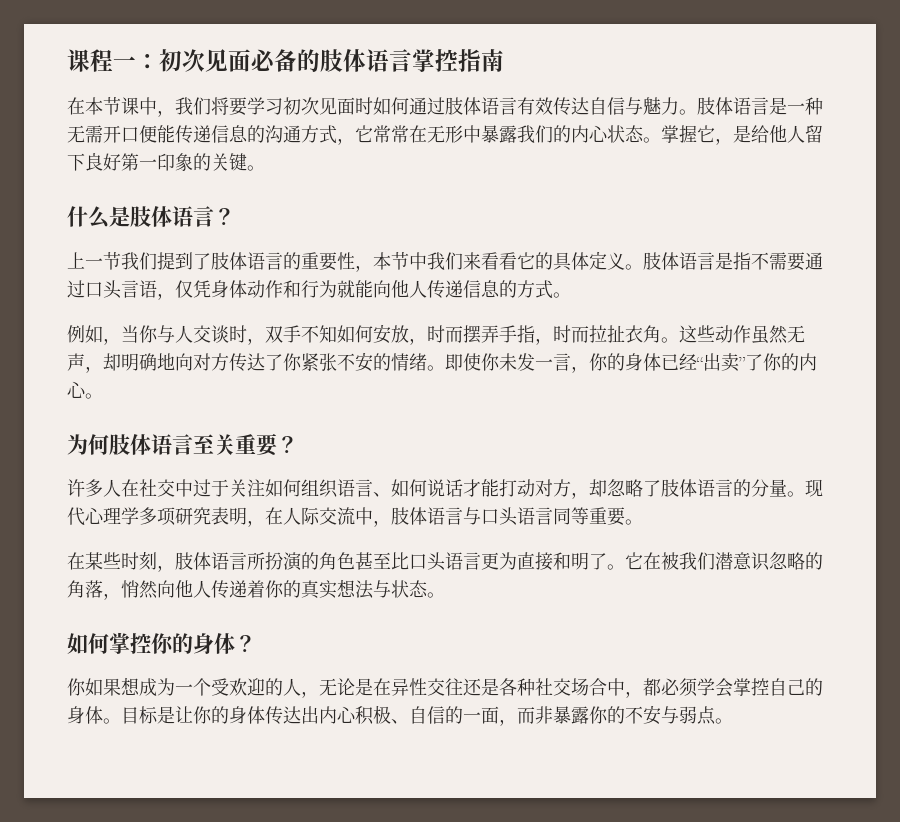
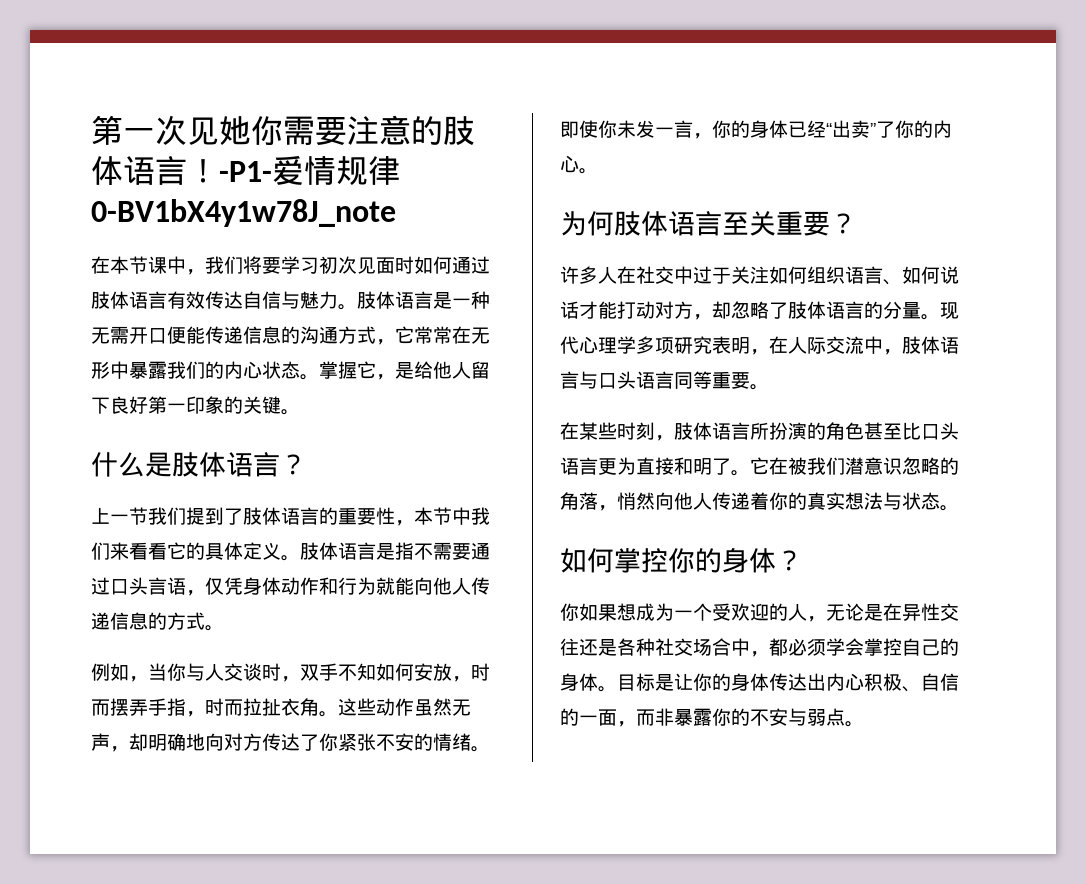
[67,49,504,72] 课程一：初次见面必备的肢体语言掌控指南 -> [91,115,475,145] [91,156,400,185] [91,199,396,227] 第一次见她你需要注意的肢体语言！-P1-爱情规律0-BV1bX4y1w78J_note

